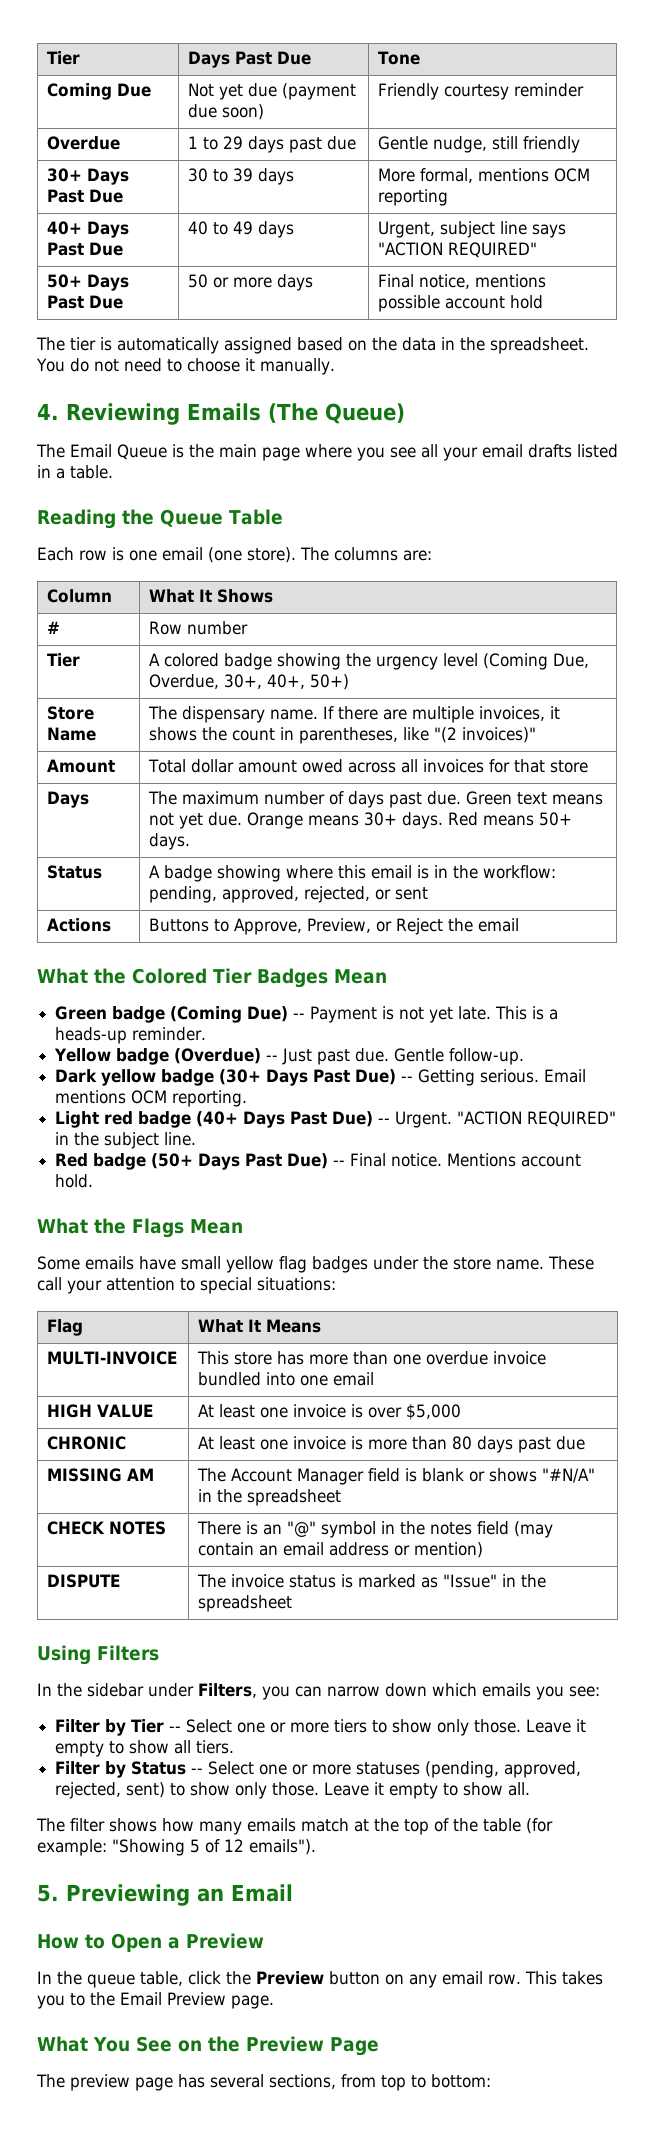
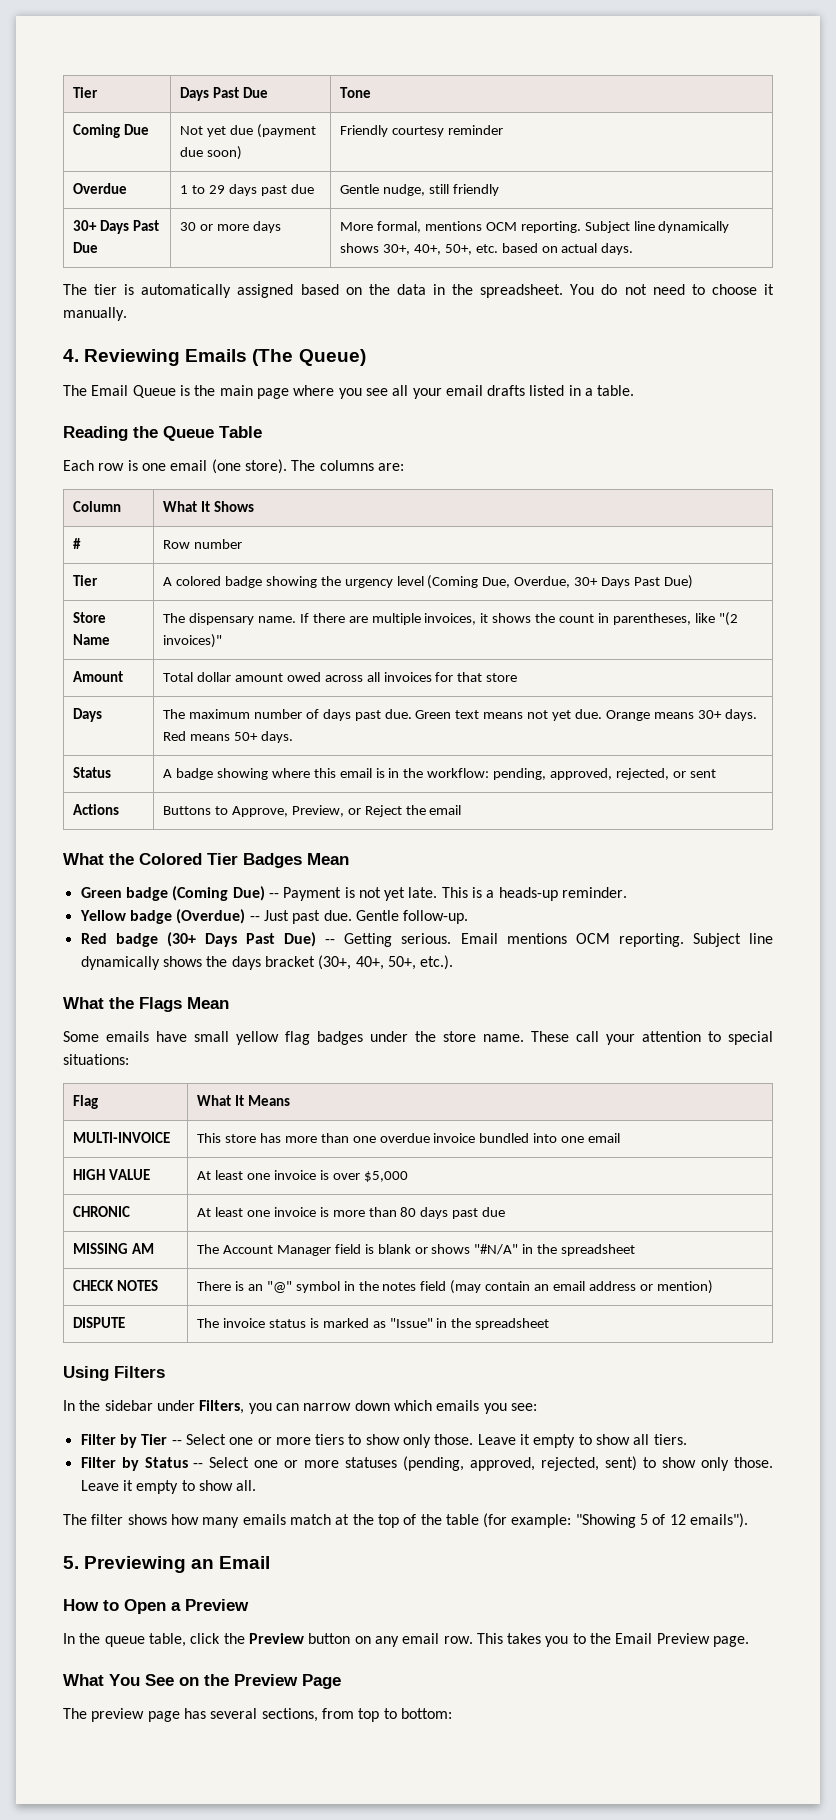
[213,168,254,182] to 39 -> [199,224,249,231] or more
[378,189,449,206] [47,221,130,238] [47,242,124,256] [188,221,295,238] [378,221,567,238] [378,242,538,258] [47,274,130,291] [47,295,124,309] [188,274,314,291] [378,274,547,289] [378,295,544,312] reporting // 40+ Days Past Due | 40 to 49 days | Urgent, subject line says "ACTION REQUIRED" // 50+ Days Past Due | 50 or more days | Final notice, mentions possible account hold -> [520,221,730,233] [340,243,634,255] reporting. Subject line dynamically shows 30+, 40+, 50+, etc. based on actual days.
[224,674,350,690] 30+, 40+, 50+) -> [574,575,693,589] 30+ Days Past Due)
[55,1069,157,1086] Dark yellow -> [80,933,107,944] Red
[55,1111,617,1128] [55,1132,197,1149] [55,1153,582,1170] [55,1174,94,1188] // Light red badge (40+ Days Past Due) -- Urgent. "ACTION REQUIRED" in the subject line. // Red badge (50+ Days Past Due) -- Final notice. Mentions account hold. -> [692,933,774,947] [80,955,454,970] Subject line dynamically shows the days bracket (30+, 40+, 50+, etc.).

